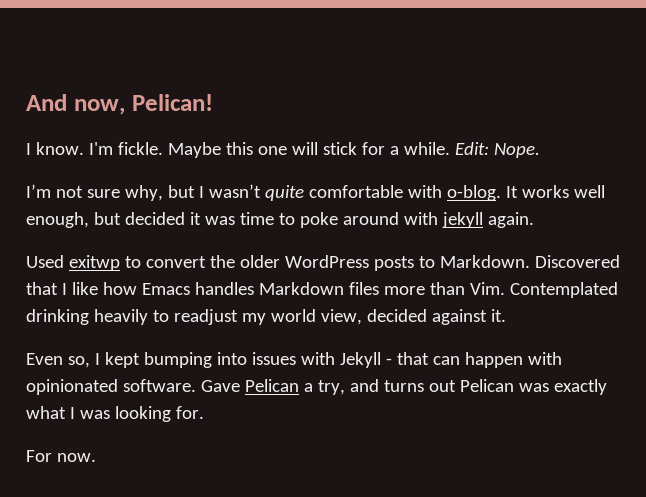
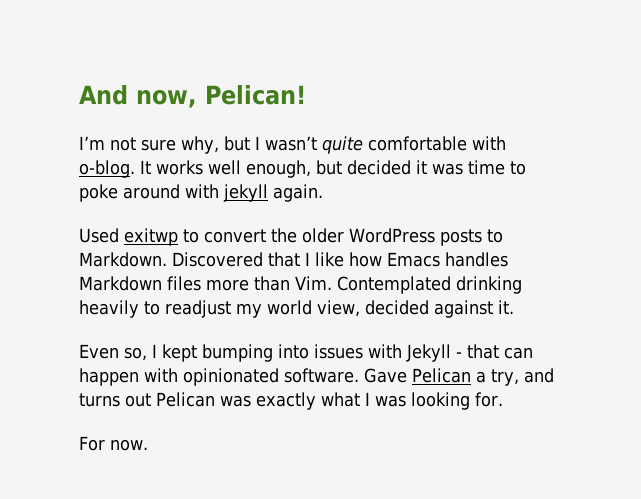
[26,142,540,158] // I know. I'm fickle. Maybe this one will stick for a while. Edit: Nope. -> (306, 95) none

